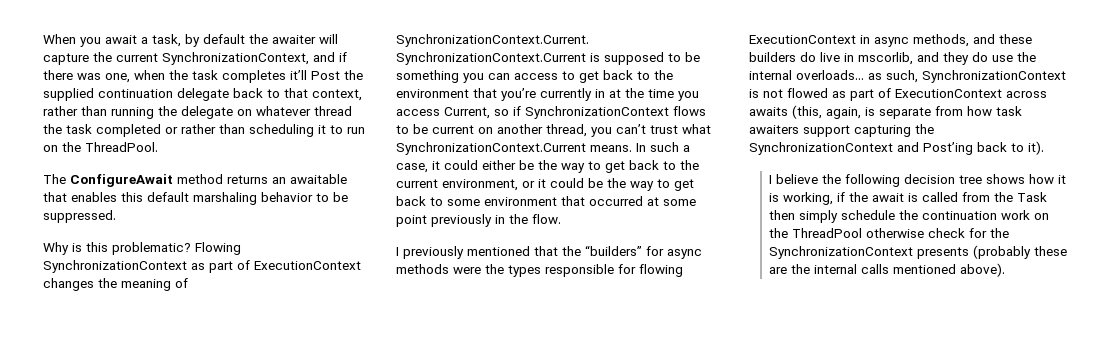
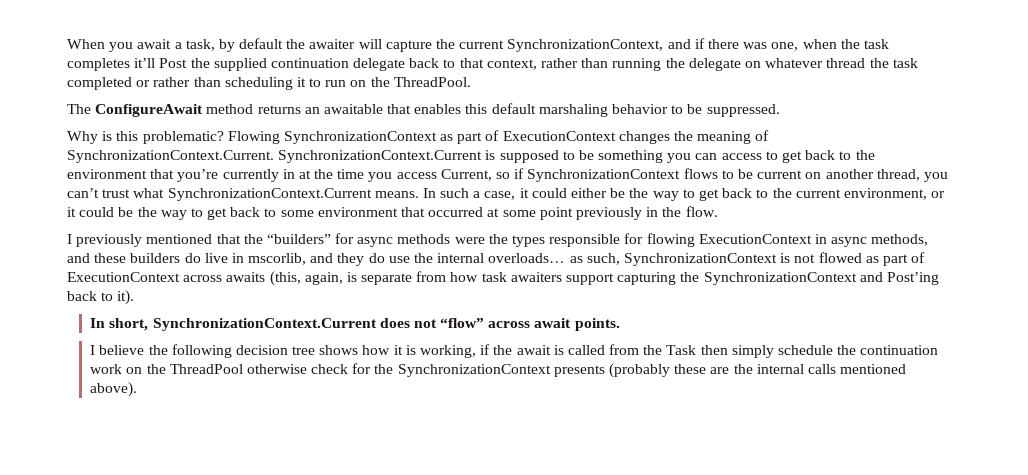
(1044, 148) none -> [90,318,620,331] // In short, SynchronizationContext.Current does not “flow” across await points.

